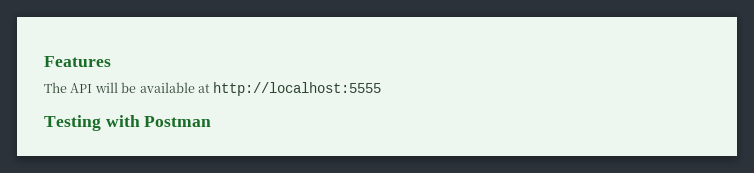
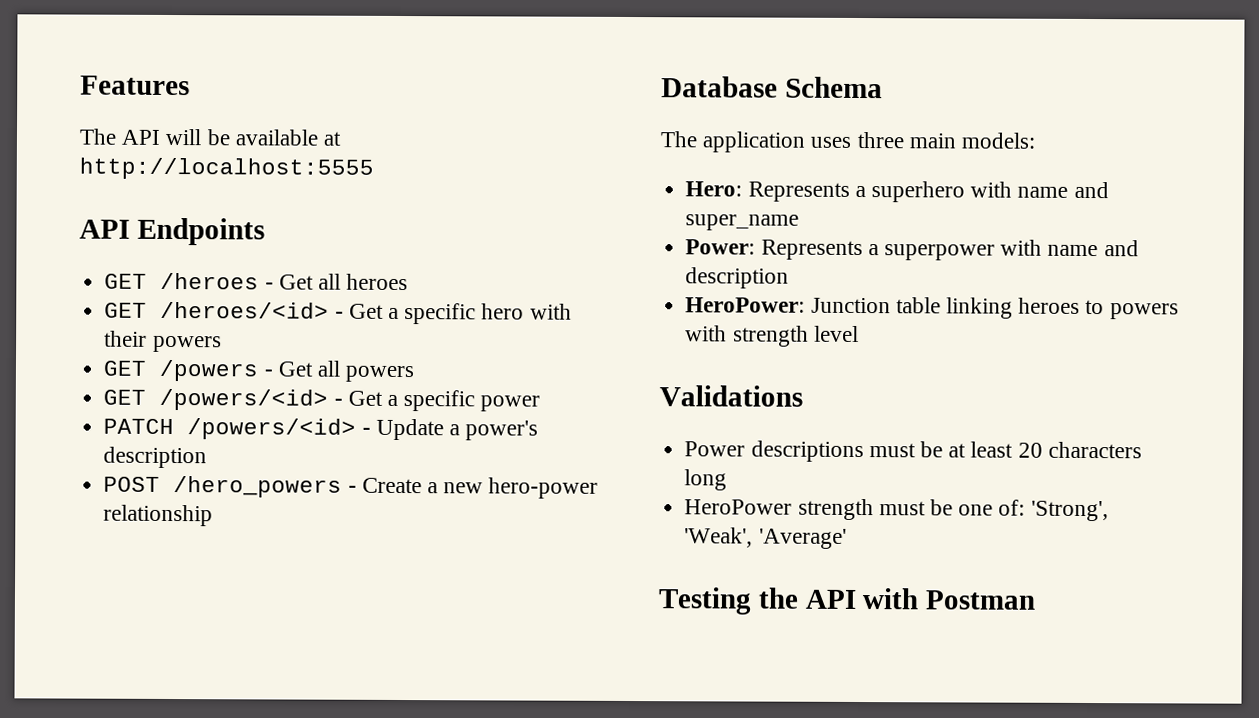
(382, 89) none -> [79,217,265,246] [104,272,409,291] [104,301,572,325] [104,330,222,353] [103,359,415,383] [103,388,541,412] [103,418,539,441] [103,446,208,469] [103,476,599,499] [103,504,214,527] [661,76,883,99] [660,131,1036,153] [685,181,1109,203] [685,214,800,231] [685,239,1139,261] [685,267,790,289] [685,297,1179,320] [685,325,859,347] [659,385,803,407] [684,440,1142,463] [684,469,728,491] [684,498,1109,522] [684,527,847,549] // API Endpoints // GET /heroes - Get all heroes // GET /heroes/<id> - Get a specific hero with their powers // GET /powers - Get all powers // GET /powers/<id> - Get a specific power // PATCH /powers/<id> - Update a power's description // POST /hero_powers - Create a new hero-power relationship // Database Schema // The application uses three main models: // Hero: Represents a superhero with name and super_name // Power: Represents a superpower with name and description // HeroPower: Junction table linking heroes to powers with strength level // Validations // Power descriptions must be at least 20 characters long // HeroPower strength must be one of: 'Strong', 'Weak', 'Average'
(101, 123) none -> [757,587,856,609] the API

